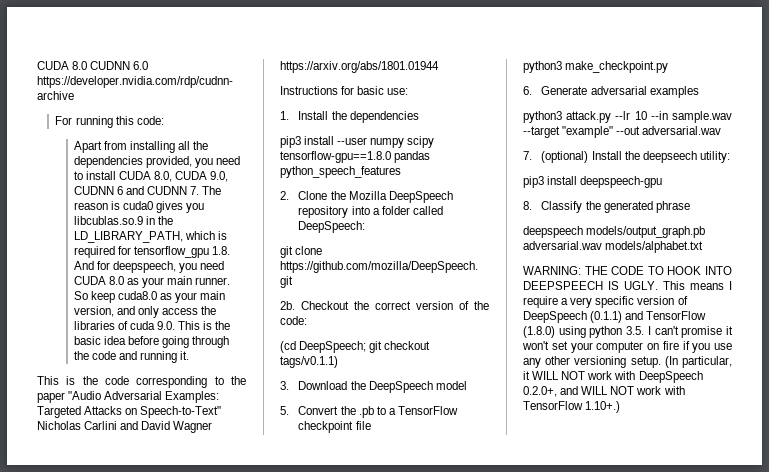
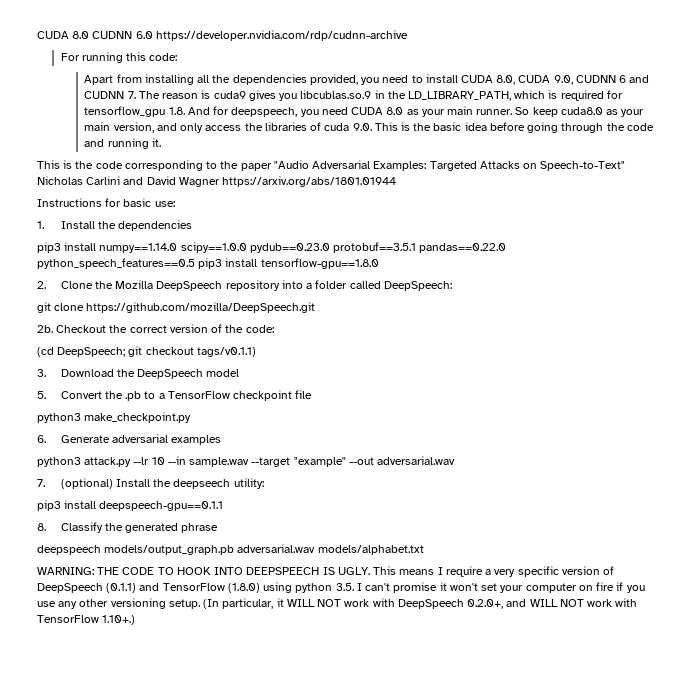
[123,201,154,210] cuda0 -> [213,91,246,99] cuda9
[337,136,435,148] --user numpy scipy -> [99,242,507,253] [37,258,258,269] numpy==1.14.0 scipy==1.0.0 pydub==0.23.0 protobuf==3.5.1 pandas==0.22.0 python_speech_features==0.5 pip3 install
[394,151,431,163] [280,166,401,178] pandas python_speech_features -> (379, 263) none
[580,176,663,188] deepspeech-gpu -> [99,501,224,511] deepspeech-gpu==0.1.1

